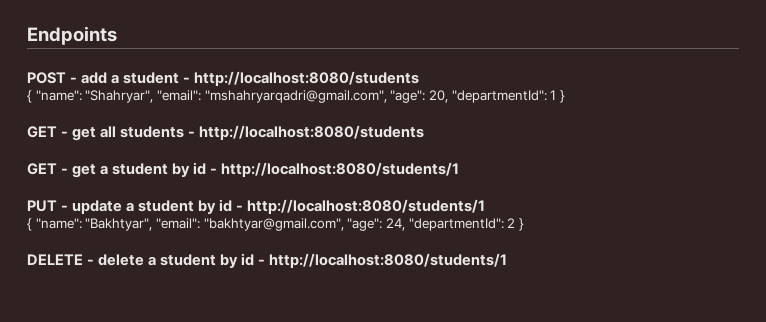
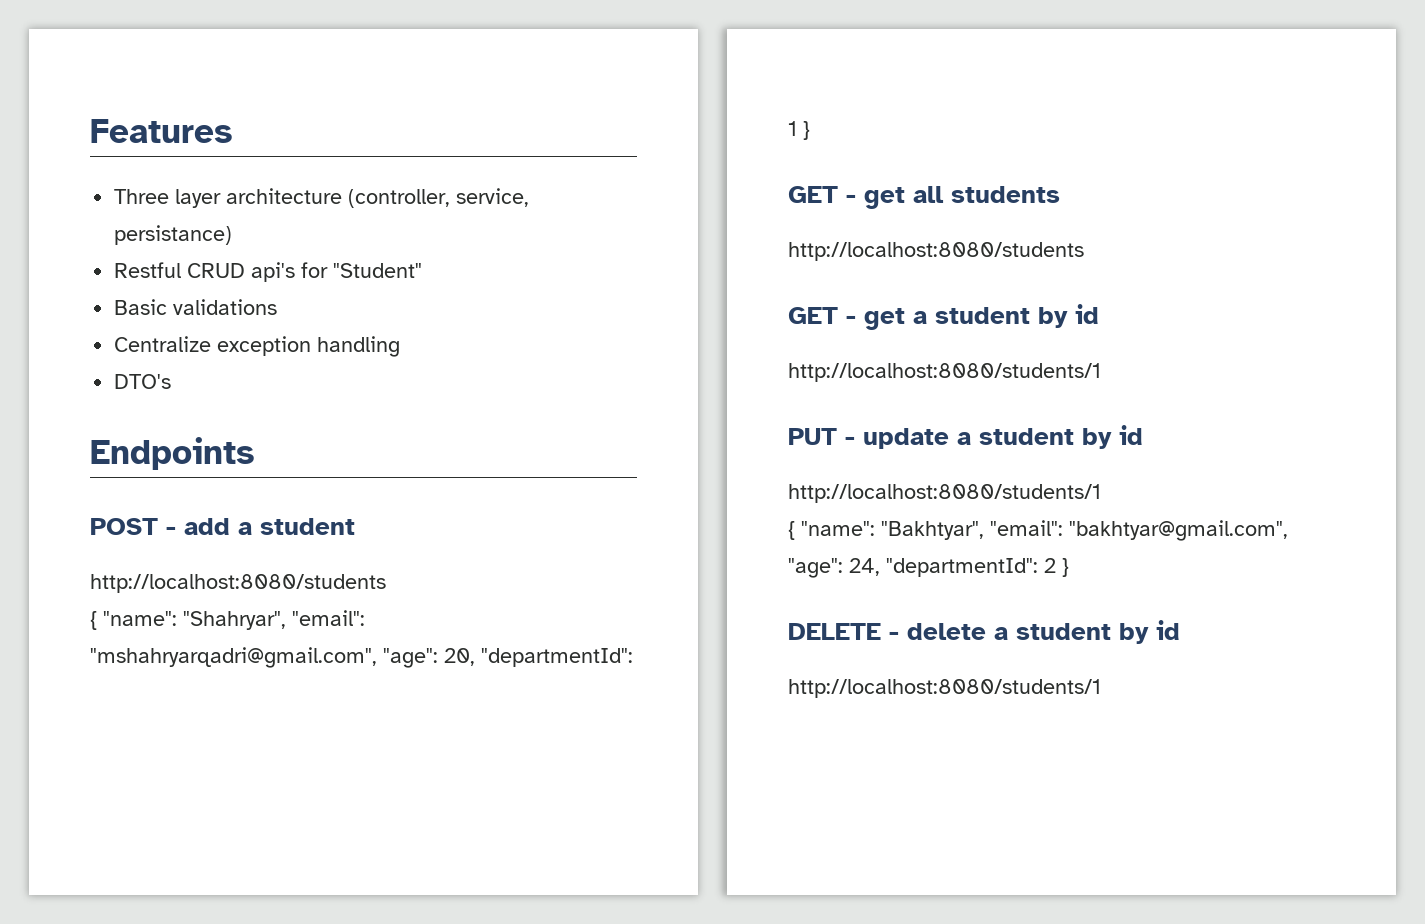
(27, 35) none -> [90,119,233,143] [114,188,530,208] [114,225,233,245] [114,262,423,282] [114,299,278,315] [114,336,401,357] [114,374,172,389] Features // Three layer architecture (controller, service, persistance) // Restful CRUD api's for "Student" // Basic validations // Centralize exception handling // DTO's //
[183,77,191,83] - -> (355, 526) //
[188,131,196,137] - -> (1060, 194) //
[210,168,218,174] - -> (1099, 314) //
[236,205,244,211] - -> (1143, 435) //
[258,259,266,265] - -> (1180, 630) //

